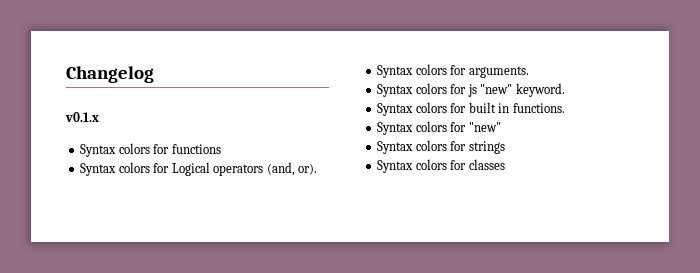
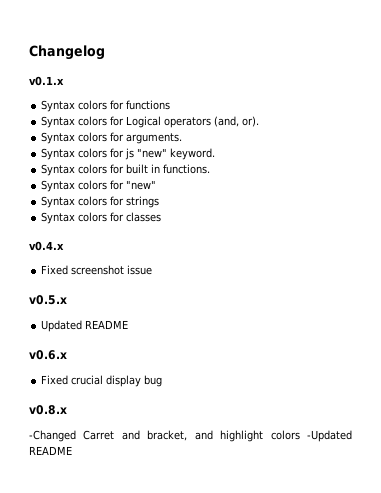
(505, 164) none -> [29,241,64,251] [41,265,153,275] [29,295,67,305] [41,320,129,332] [29,350,67,360] [41,375,163,387] [29,405,67,415] [29,430,352,442] [29,446,72,455] // v0.4.x // Fixed screenshot issue // v0.5.x // Updated README // v0.6.x // Fixed crucial display bug // v0.8.x // -Changed Carret and bracket, and highlight colors -Updated README

